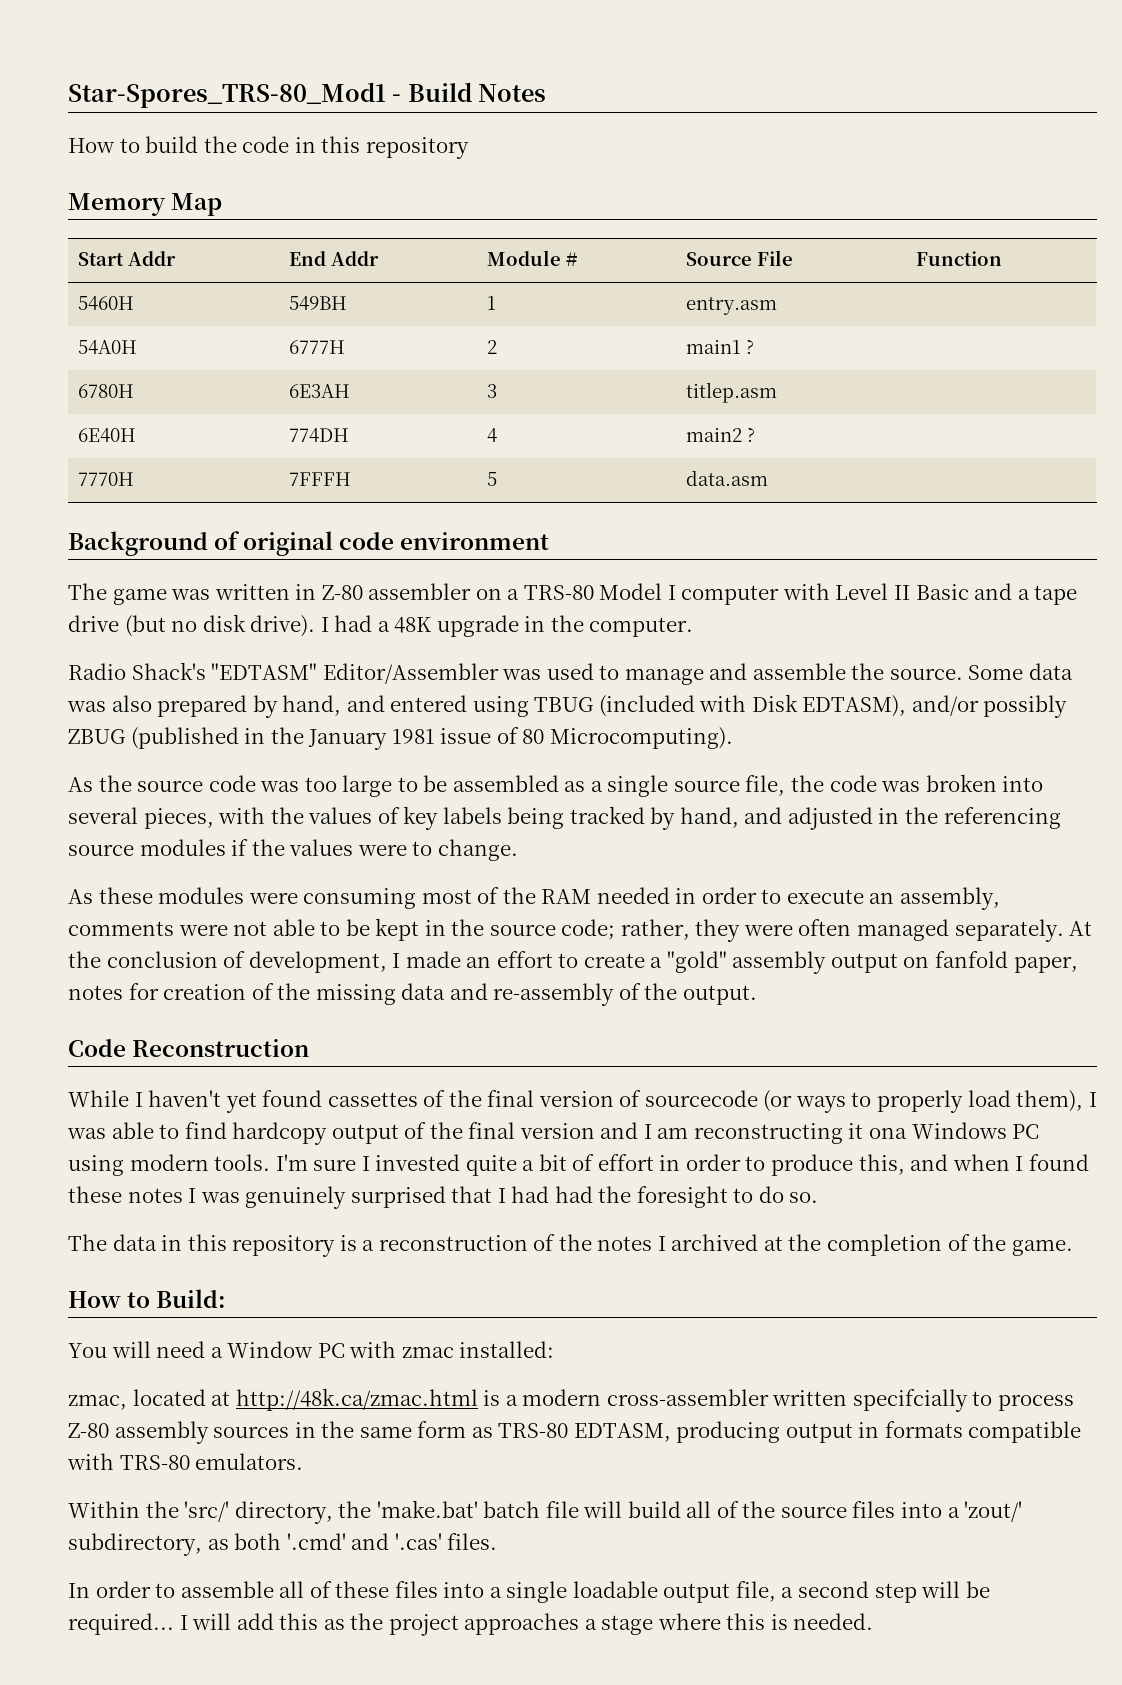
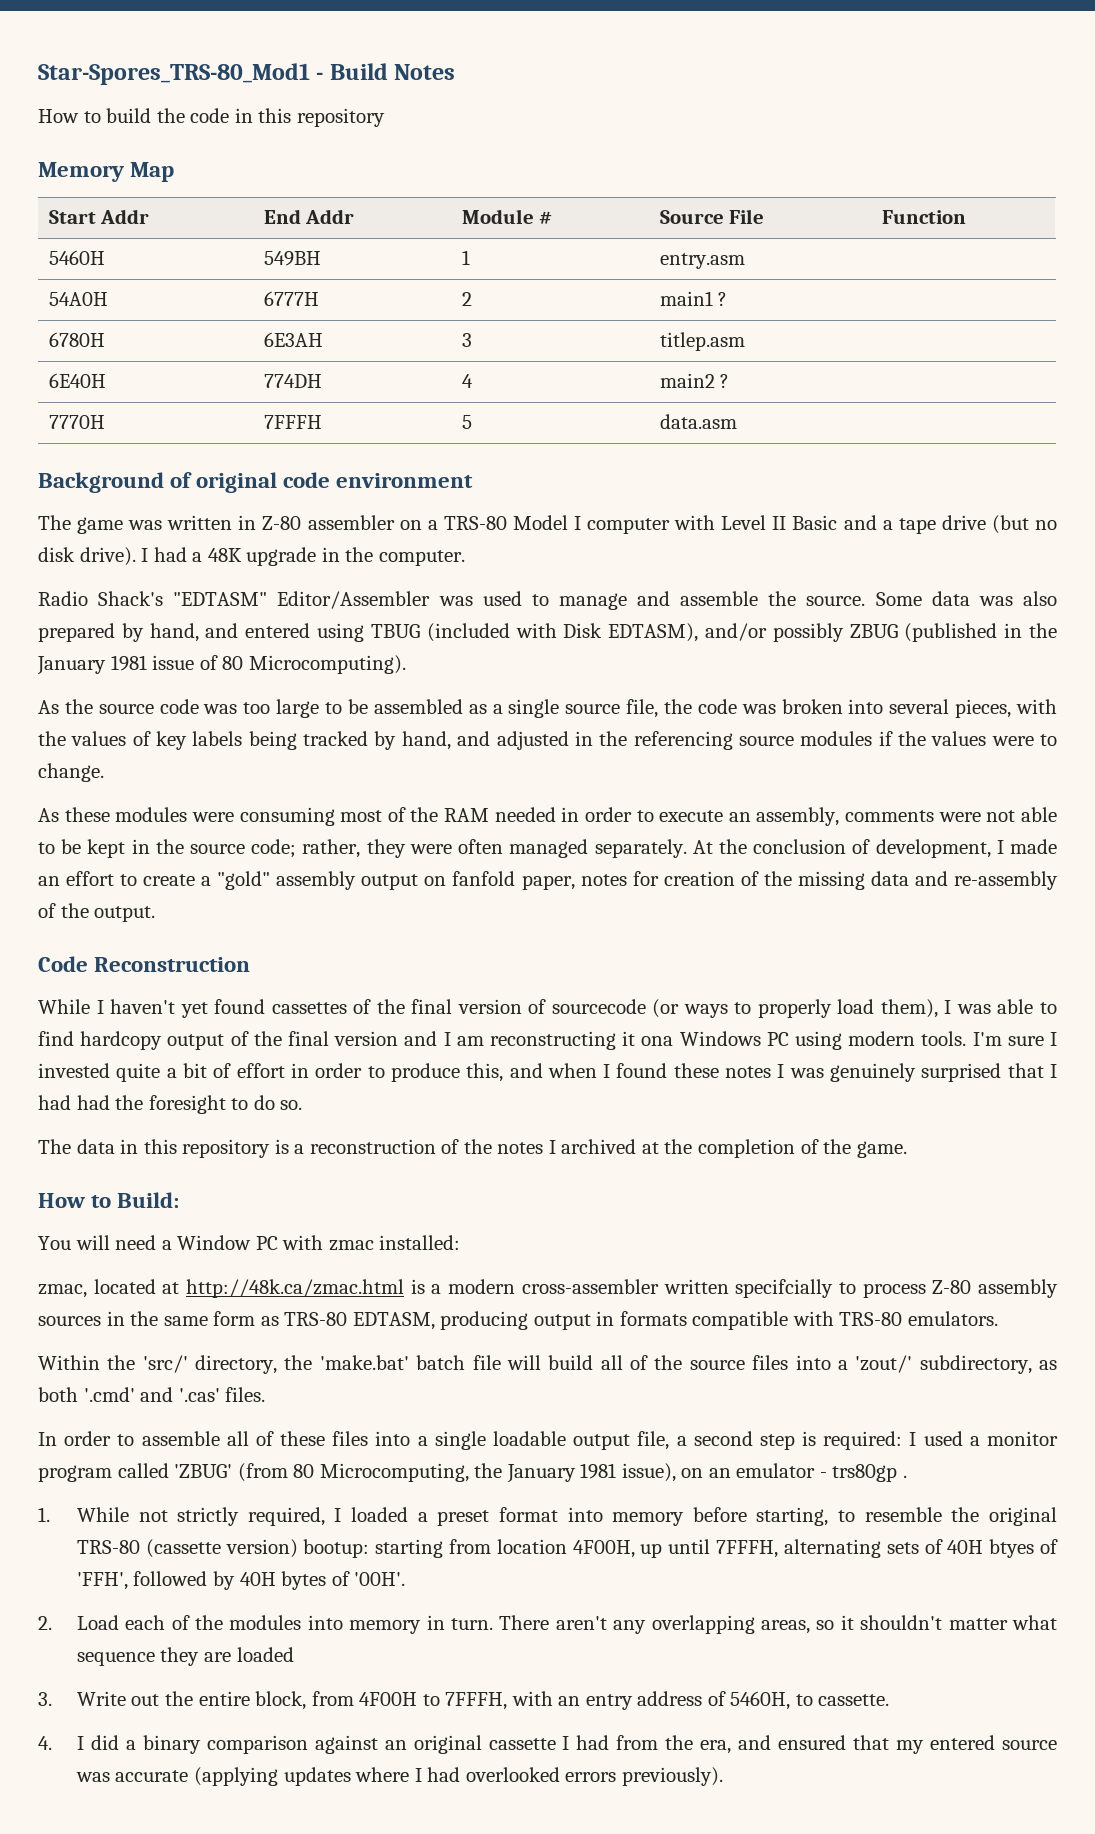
[921,1581,990,1598] [68,1613,874,1636] will be required... I will add this as the project approaches a stage where this is needed. -> [802,1431,1058,1450] [38,1463,908,1483] [38,1507,1058,1526] [76,1539,1059,1558] [76,1571,406,1590] [38,1615,1057,1634] [76,1647,294,1666] [38,1691,890,1710] [38,1735,1058,1754] [75,1767,723,1786] is required: I used a monitor program called 'ZBUG' (from 80 Microcomputing, the January 1981 issue), on an emulator - trs80gp . // 1. While not strictly required, I loaded a preset format into memory before starting, to resemble the original TRS-80 (cassette version) bootup: starting from location 4F00H, up until 7FFFH, alternating sets of 40H btyes of 'FFH', followed by 40H bytes of '00H'. // 2. Load each of the modules into memory in turn. There aren't any overlapping areas, so it shouldn't matter what sequence they are loaded // 3. Write out the entire block, from 4F00H to 7FFFH, with an entry address of 5460H, to cassette. // 4. I did a binary comparison against an original cassette I had from the era, and ensured that my entered source was accurate (applying updates where I had overlooked errors previously).

